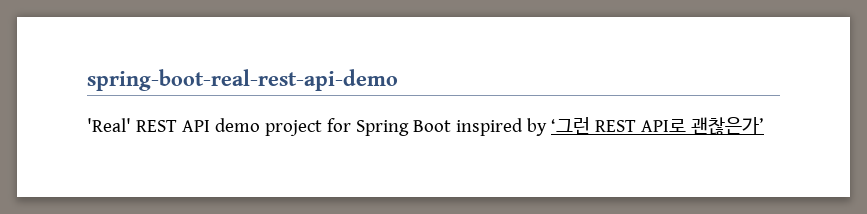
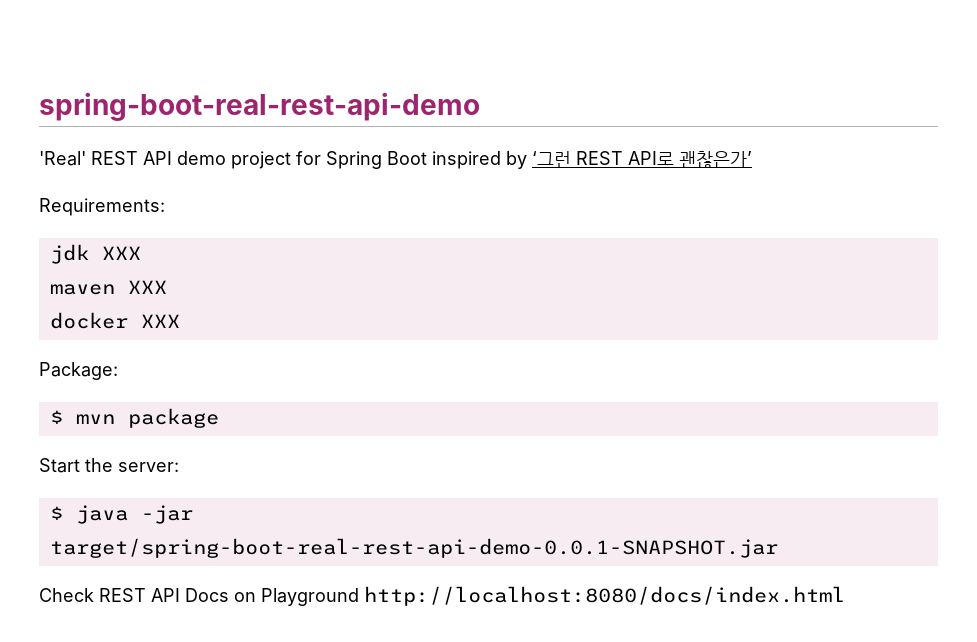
(764, 126) none -> [39,198,165,216] [49,244,141,264] [49,280,167,295] [49,312,180,329] [39,362,118,380] [49,408,219,428] [39,458,179,473] [49,505,193,524] [49,538,778,558] [39,586,845,606] // Requirements: // jdk XXX // maven XXX // docker XXX // Package: // $ mvn package // Start the server: // $ java -jar target/spring-boot-real-rest-api-demo-0.0.1-SNAPSHOT.jar // Check REST API Docs on Playground http://localhost:8080/docs/index.html

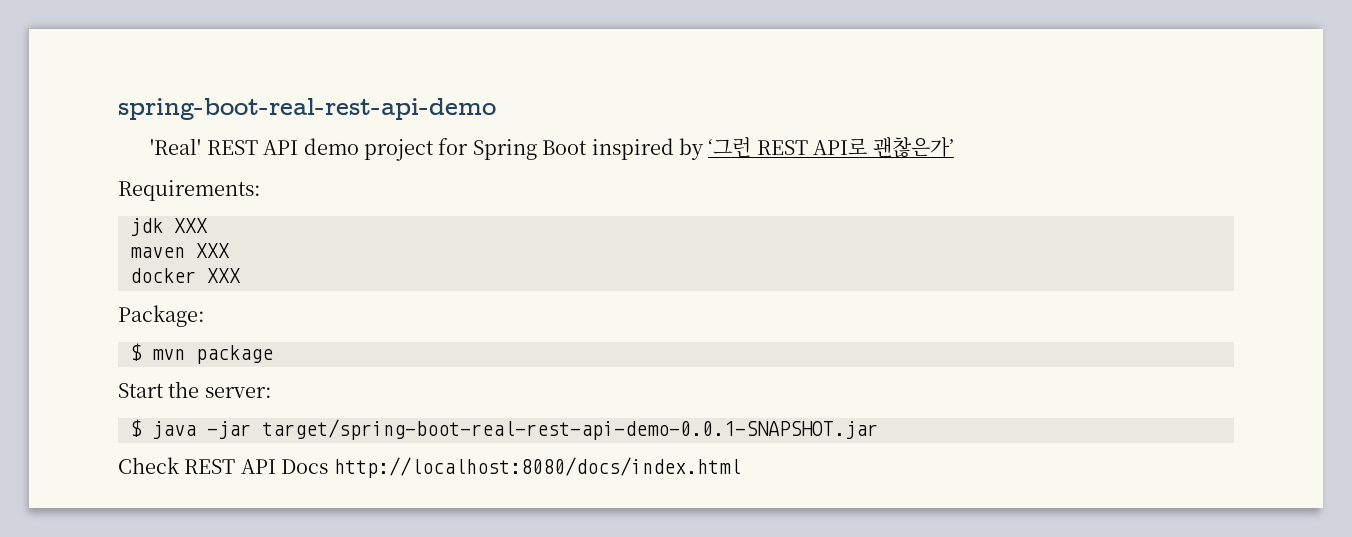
[234,588,359,606] on Playground -> (329, 466) none

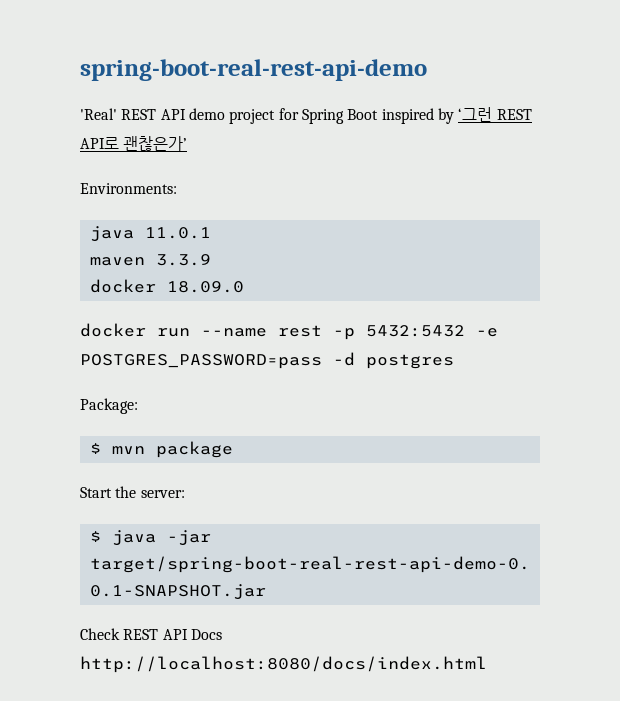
[118,180,261,201] [130,218,208,236] Requirements: // jdk XXX -> [80,183,177,194] [89,226,211,242] Environments: // java 11.0.1
[196,243,230,258] [130,268,241,283] XXX // docker XXX -> [155,254,211,266] [89,279,244,293] [80,323,498,340] [80,352,454,369] 3.3.9 // docker 18.09.0 // docker run --name rest -p 5432:5432 -e POSTGRES_PASSWORD=pass -d postgres

